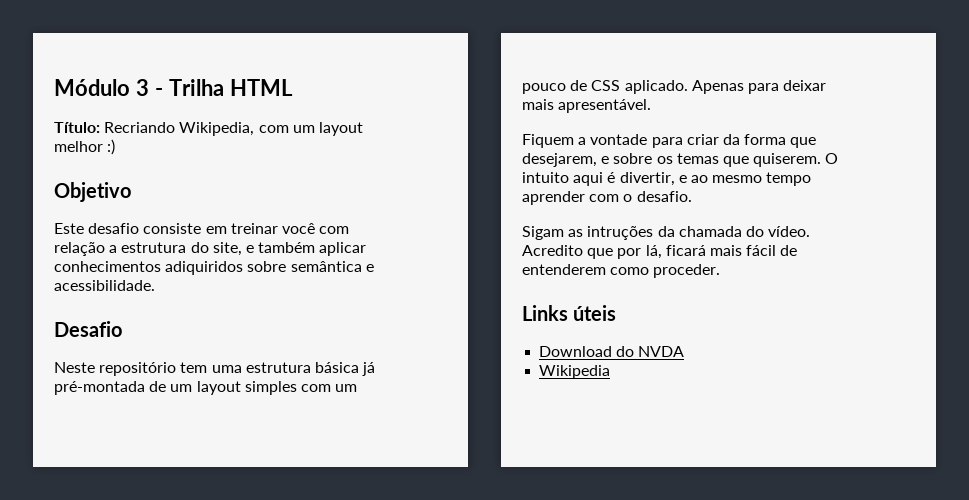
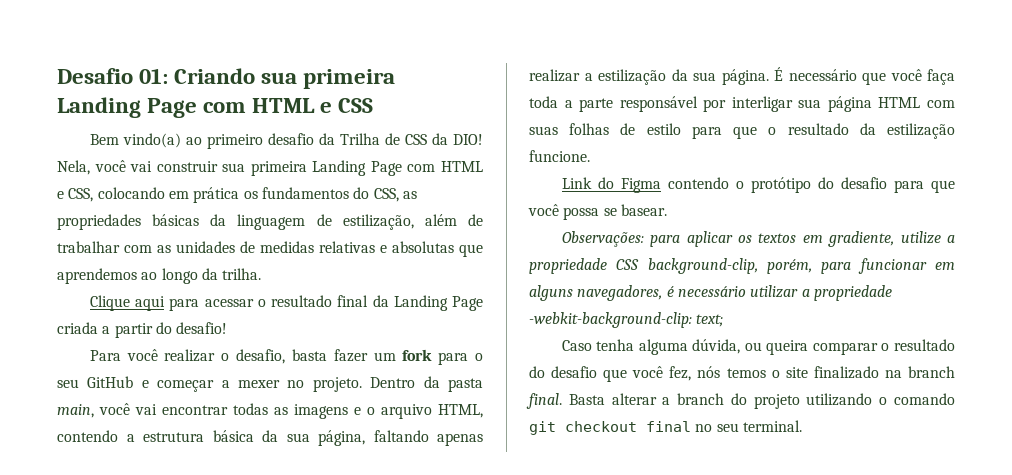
[54,79,293,96] [54,122,363,136] [54,139,116,155] [54,182,131,202] [54,223,350,234] [54,242,367,256] [54,261,374,275] [54,280,155,291] [54,321,122,337] [54,362,376,376] [54,381,358,395] [522,80,827,94] [522,99,652,113] [522,134,817,148] [522,153,839,167] [522,172,812,186] [522,191,692,205] [522,226,811,240] [522,245,798,259] [522,264,721,278] [522,305,617,321] [539,346,685,357] [539,365,611,379] Módulo 3 - Trilha HTML // Título: Recriando Wikipedia, com um layout melhor :) // Objetivo // Este desafio consiste em treinar você com relação a estrutura do site, e também aplicar conhecimentos adiquiridos sobre semântica e acessibilidade. // Desafio // Neste repositório tem uma estrutura básica já pré-montada de um layout simples com um pouco de CSS aplicado. Apenas para deixar mais apresentável. // Fiquem a vontade para criar da forma que desejarem, e sobre os temas que quiserem. O intuito aqui é divertir, e ao mesmo tempo aprender com o desafio. // Sigam as intruções da chamada do vídeo. Acredito que por lá, ficará mais fácil de entenderem como proceder. // Links úteis // Download do NVDA // Wikipedia -> [57,68,396,89] [57,97,374,118] [89,133,484,149] [57,160,483,176] [57,187,417,203] [57,214,484,230] [57,241,483,257] [57,268,262,284] [89,295,484,311] [57,322,228,338] [89,349,483,365] [57,376,483,392] [57,403,483,419] [57,430,483,446] [529,67,955,85] [529,96,955,112] [529,123,955,139] [529,150,590,162] [561,177,955,193] [528,204,667,220] [561,231,956,247] [529,258,955,274] [529,285,892,301] [529,312,724,328] [561,339,956,355] [529,366,955,382] [526,393,955,409] [529,420,802,435] Desafio 01: Criando sua primeira Landing Page com HTML e CSS // Bem vindo(a) ao primeiro desafio da Trilha de CSS da DIO! Nela, você vai construir sua primeira Landing Page com HTML e CSS, colocando em prática os fundamentos do CSS, as propriedades básicas da linguagem de estilização, além de trabalhar com as unidades de medidas relativas e absolutas que aprendemos ao longo da trilha. // Clique aqui para acessar o resultado final da Landing Page criada a partir do desafio! // Para você realizar o desafio, basta fazer um fork para o seu GitHub e começar a mexer no projeto. Dentro da pasta main, você vai encontrar todas as imagens e o arquivo HTML, contendo a estrutura básica da sua página, faltando apenas realizar a estilização da sua página. É necessário que você faça toda a parte responsável por interligar sua página HTML com suas folhas de estilo para que o resultado da estilização funcione. // Link do Figma contendo o protótipo do desafio para que você possa se basear. // Observações: para aplicar os textos em gradiente, utilize a propriedade CSS background-clip, porém, para funcionar em alguns navegadores, é necessário utilizar a propriedade -webkit-background-clip: text; // Caso tenha alguma dúvida, ou queira comparar o resultado do desafio que você fez, nós temos o site finalizado na branch final. Basta alterar a branch do projeto utilizando o comando git checkout final no seu terminal.

